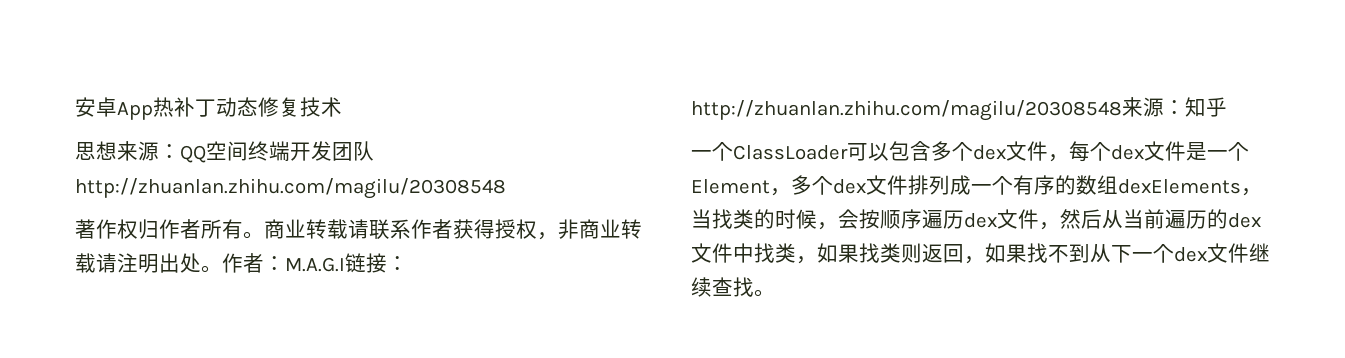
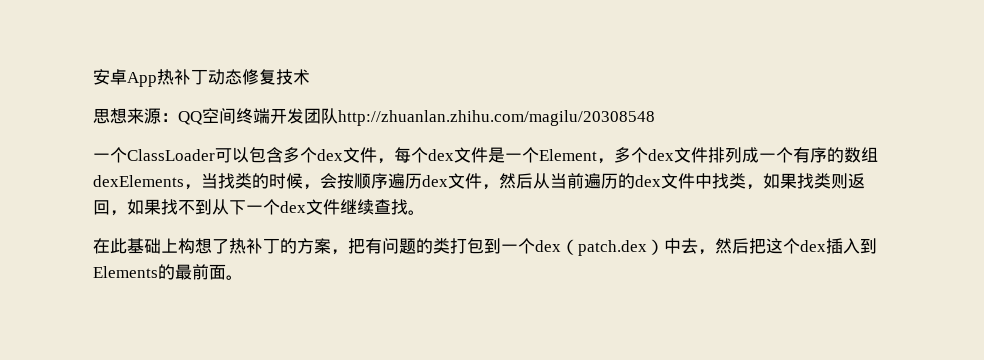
[75,219,642,240] [75,253,408,273] [691,97,1227,121] // 著作权归作者所有。商业转载请联系作者获得授权，非商业转载请注明出处。作者：M.A.G.I链接：http://zhuanlan.zhihu.com/magilu/20308548来源：知乎 -> (655, 118) none
(775, 293) none -> [93,238,877,256] [93,264,243,280] // 在此基础上构想了热补丁的方案，把有问题的类打包到一个dex（patch.dex）中去，然后把这个dex插入到Elements的最前面。

